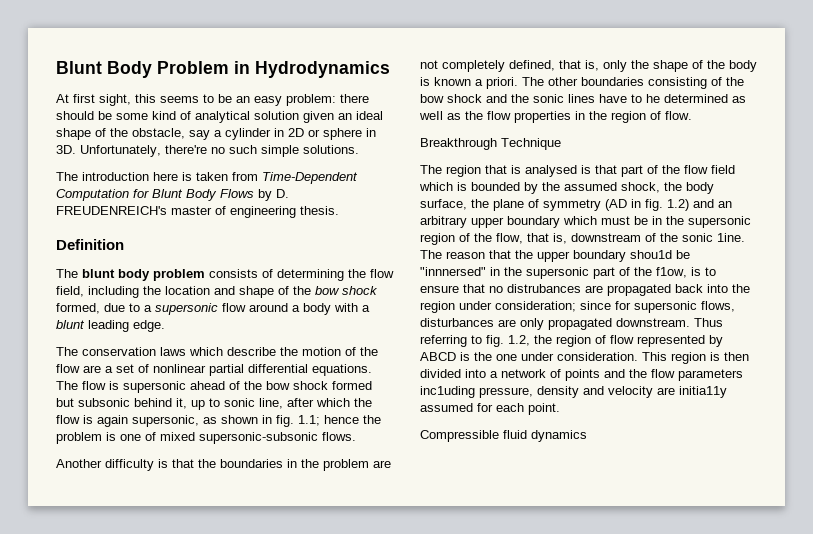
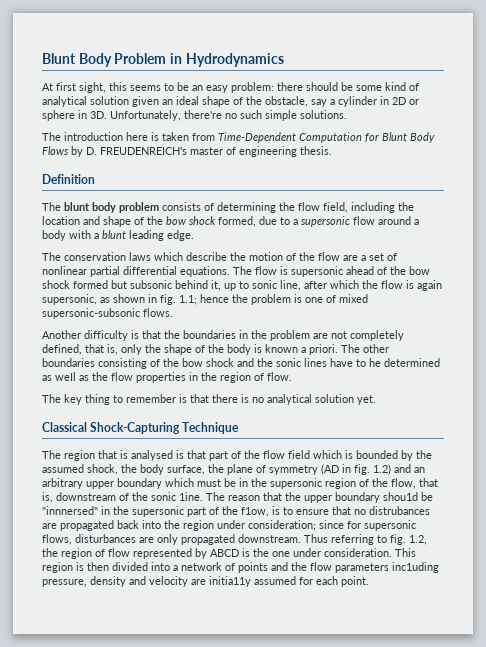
[420,138,497,150] Breakthrough -> [42,394,376,405] [42,422,181,434] The key thing to remember is that there is no analytical solution yet. // Classical Shock-Capturing
[420,430,587,442] // Compressible fluid dynamics -> (369, 581) none

